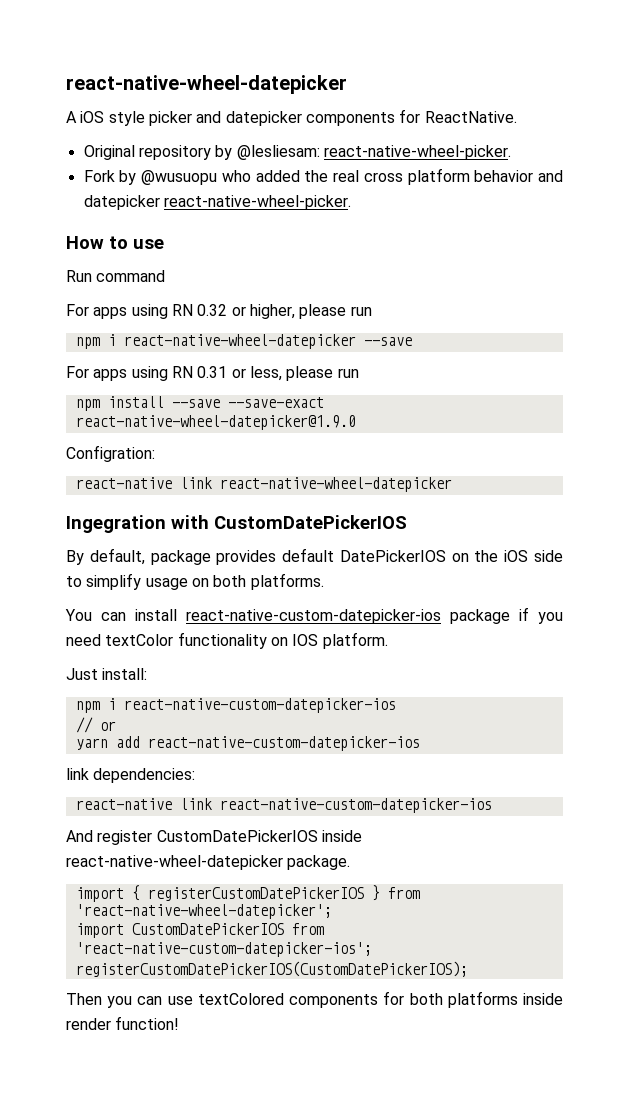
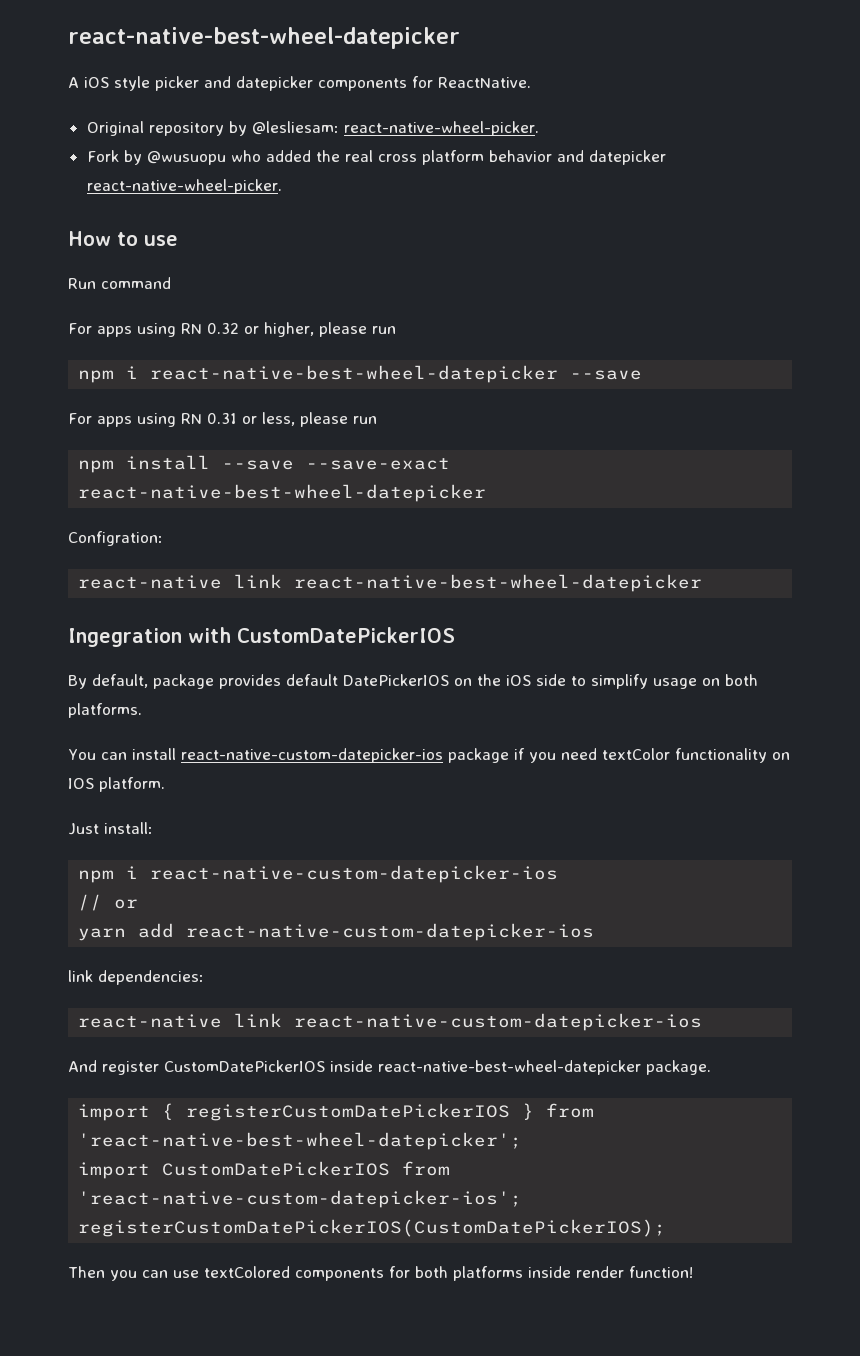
[66,75,347,94] react-native-wheel-datepicker -> [68,27,460,49] react-native-best-wheel-datepicker
[123,334,356,349] react-native-wheel-datepicker -> [150,365,559,383] react-native-best-wheel-datepicker
[75,415,356,430] react-native-wheel-datepicker@1.9.0 -> [78,484,487,502] react-native-best-wheel-datepicker
[219,477,452,492] react-native-wheel-datepicker -> [294,574,703,592] react-native-best-wheel-datepicker
[66,855,283,870] react-native-wheel-datepicker -> [378,1060,641,1075] react-native-best-wheel-datepicker
[75,904,332,919] 'react-native-wheel-datepicker'; -> [78,1132,523,1150] 'react-native-best-wheel-datepicker';

